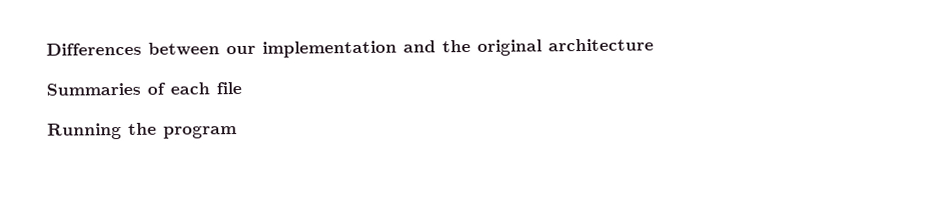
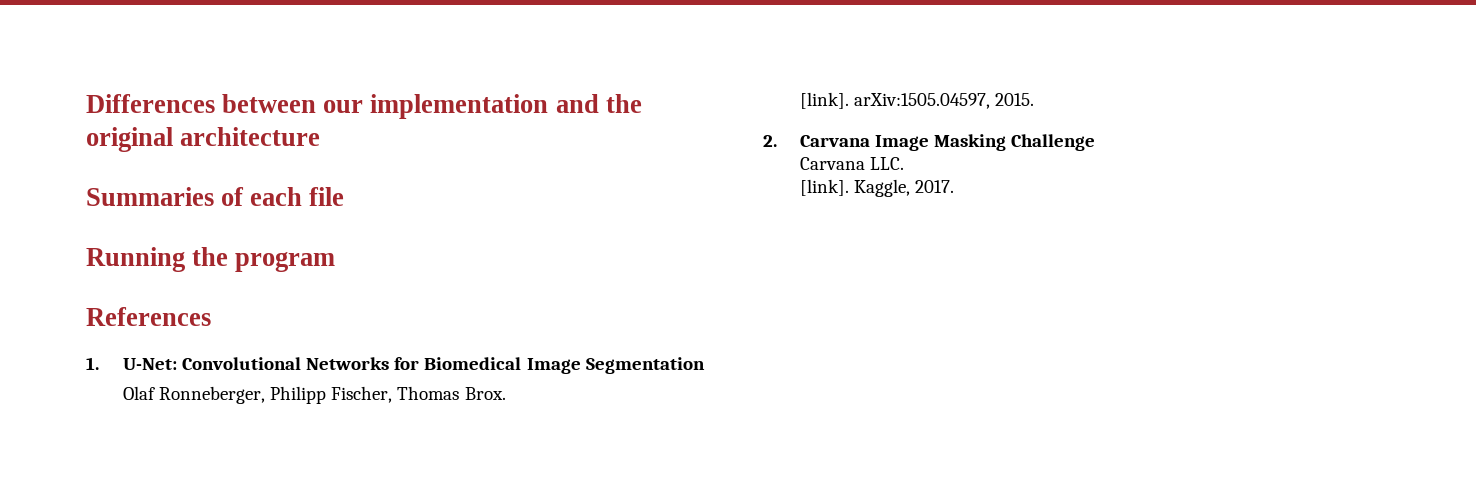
(237, 132) none -> [86,307,211,326] [86,357,705,374] [122,386,506,404] [799,92,1035,109] [763,134,1096,151] [799,157,905,170] [799,179,955,197] // References // 1. U-Net: Convolutional Networks for Biomedical Image Segmentation // Olaf Ronneberger, Philipp Fischer, Thomas Brox. // [link]. arXiv:1505.04597, 2015. // 2. Carvana Image Masking Challenge // Carvana LLC. // [link]. Kaggle, 2017.

